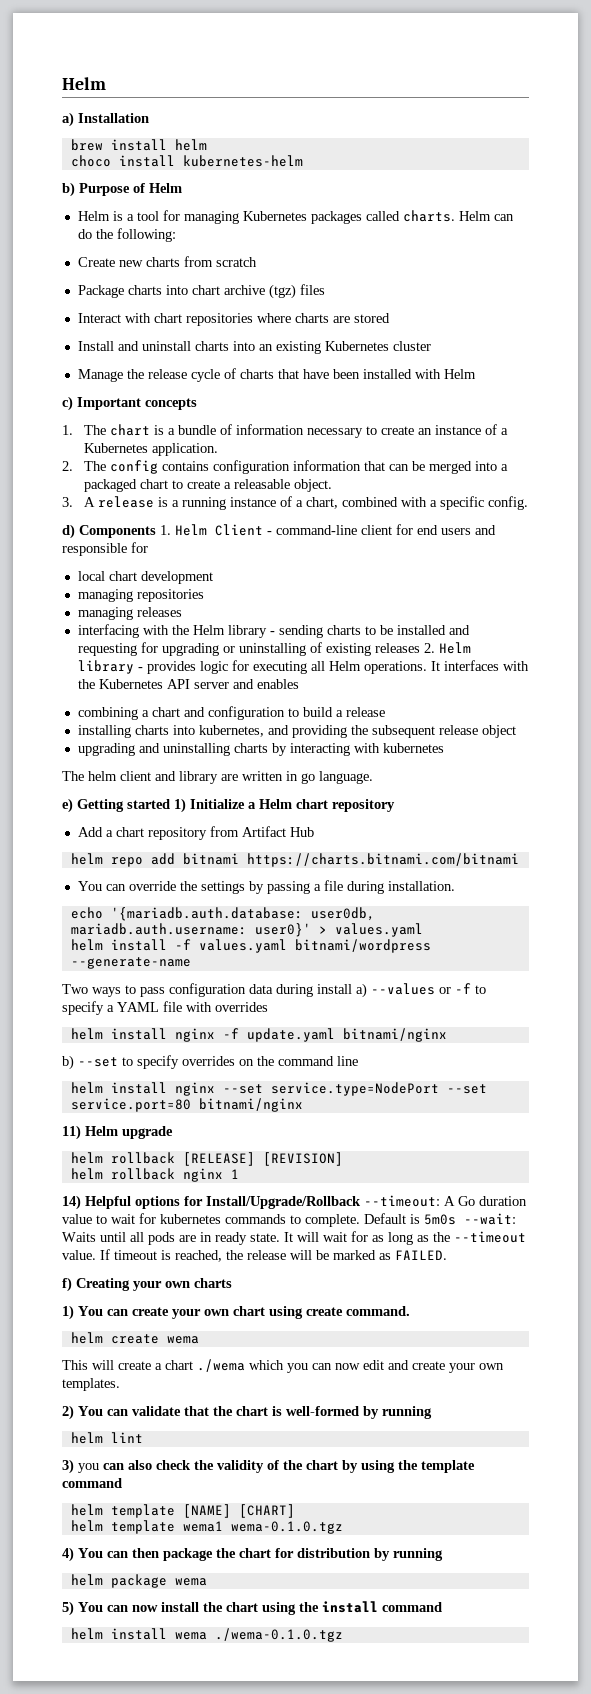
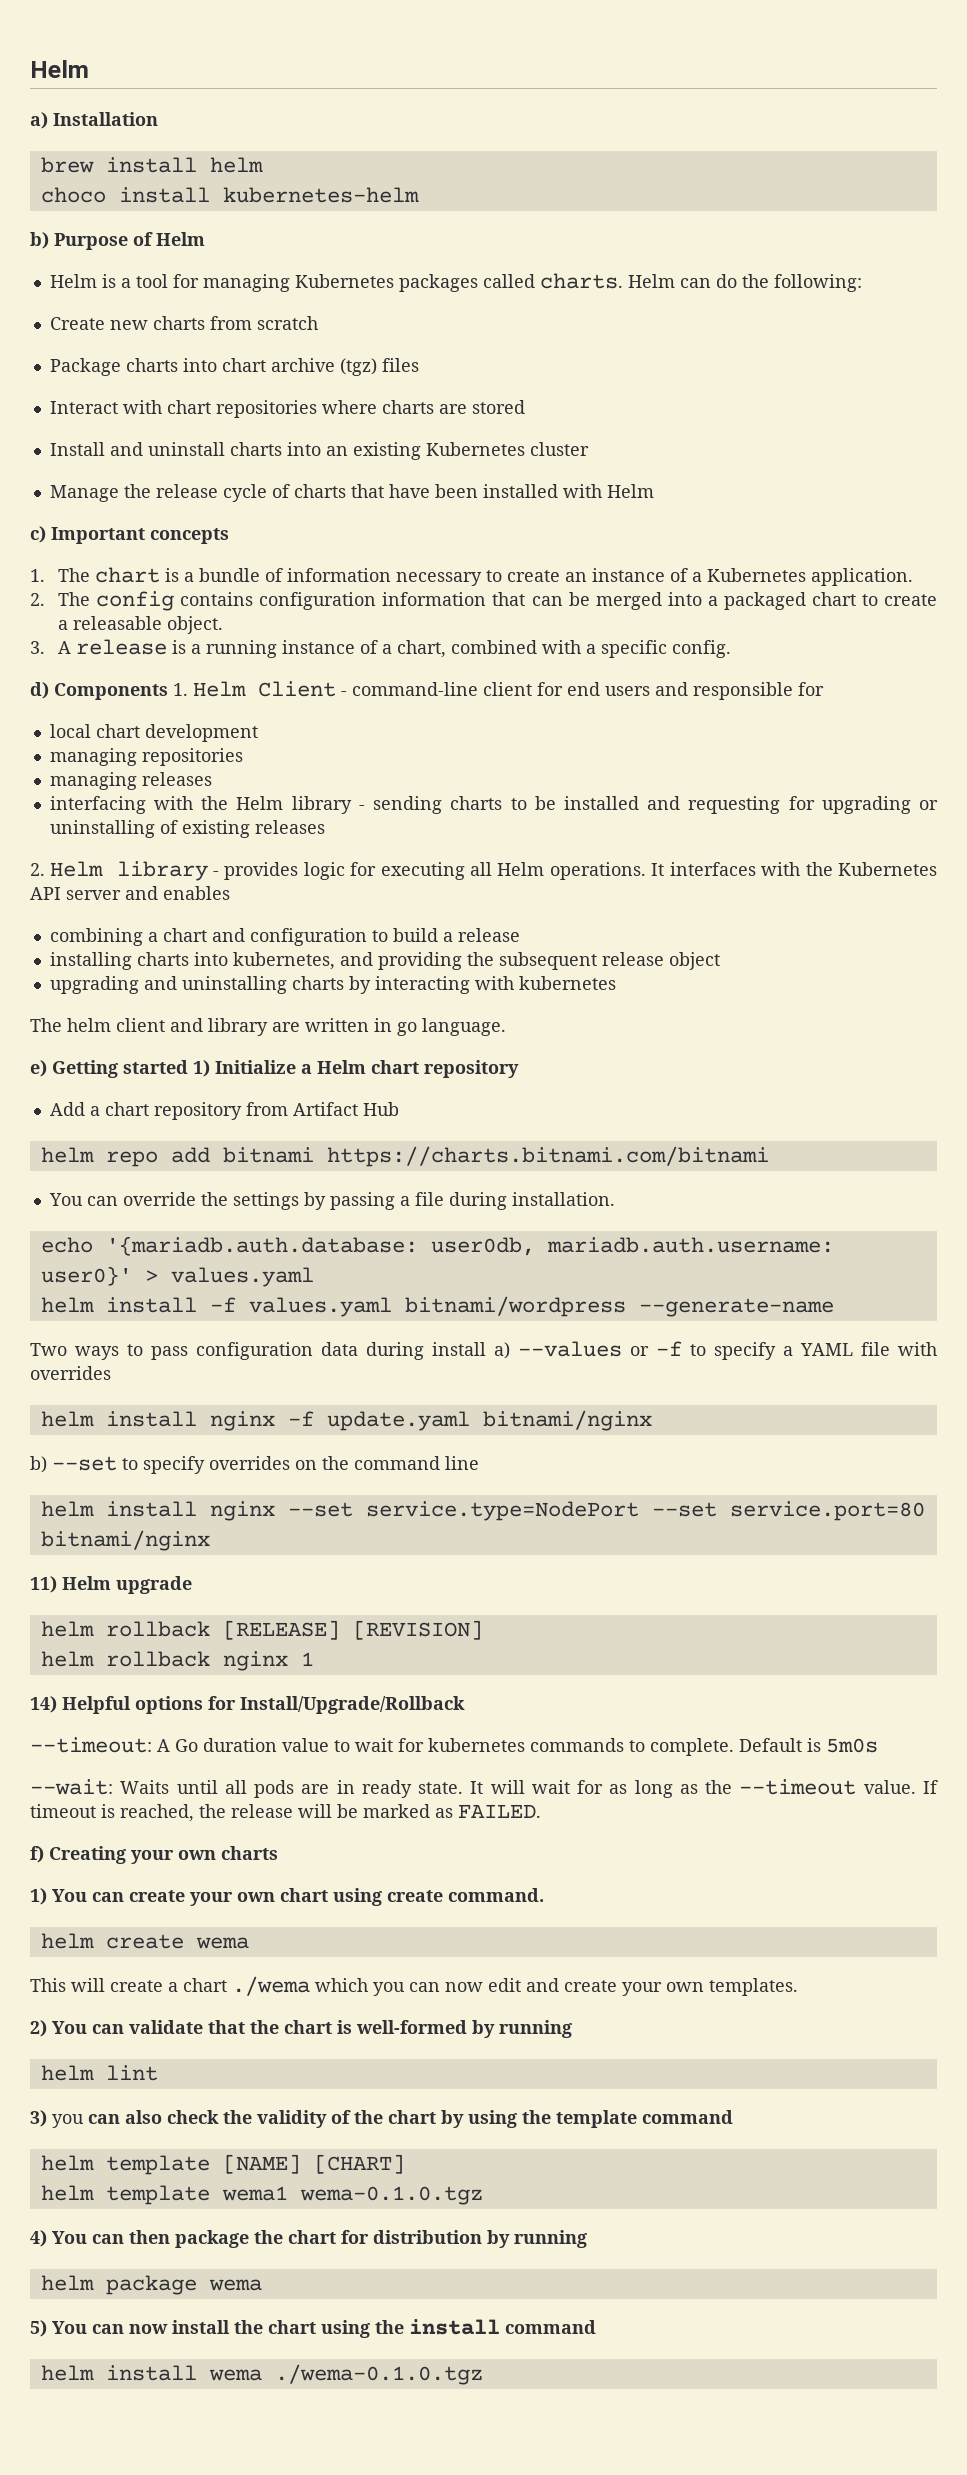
(420, 648) none -> (325, 827) //
(361, 1202) none -> (465, 1705) //
(456, 1219) none -> (878, 1745) //

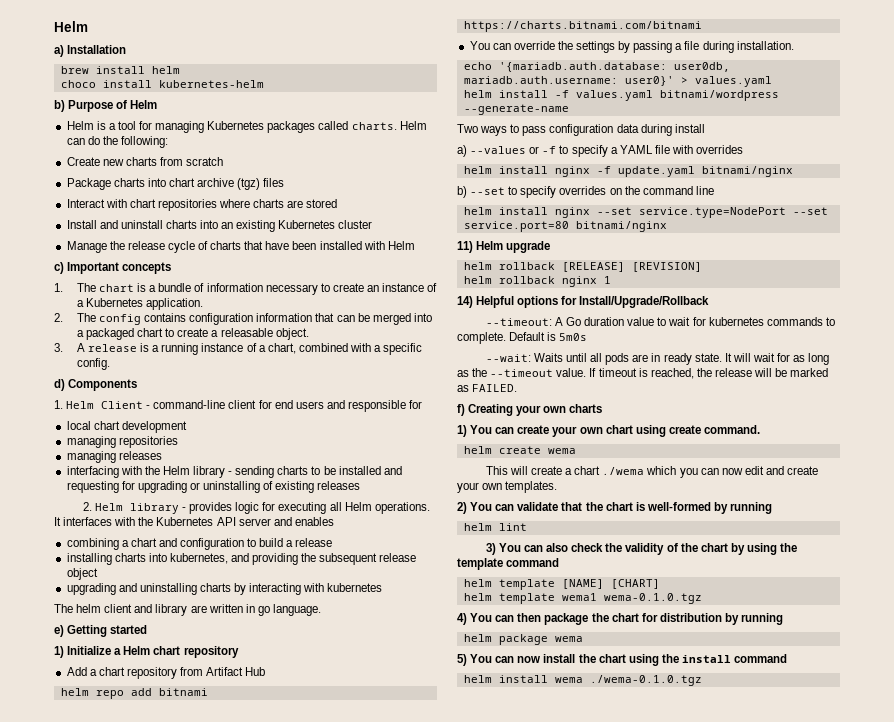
(168, 691) none -> (138, 385) //
(188, 1067) none -> (148, 629) //
(486, 1349) none -> (705, 128) //
[52,2114,84,2128] you -> [498,543,521,552] You

